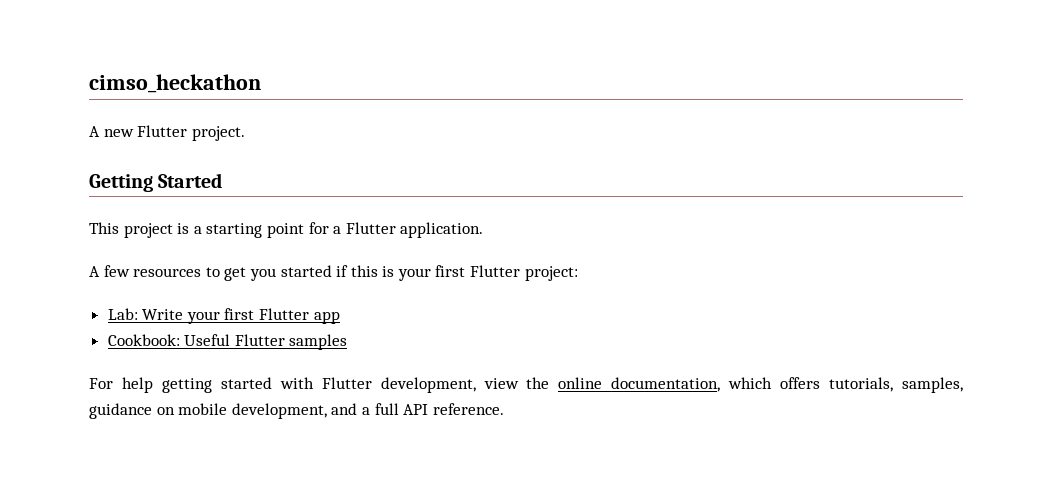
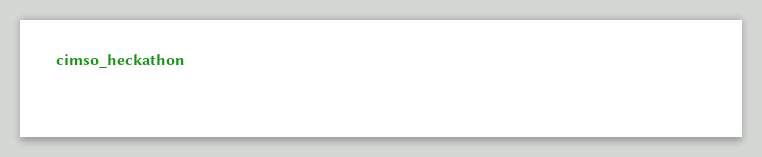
[89,125,245,141] [89,173,223,192] [89,222,484,238] [89,265,578,281] [107,308,340,324] [107,334,348,350] [89,377,964,393] [89,403,504,419] // A new Flutter project. // Getting Started // This project is a starting point for a Flutter application. // A few resources to get you started if this is your first Flutter project: // Lab: Write your first Flutter app // Cookbook: Useful Flutter samples // For help getting started with Flutter development, view the online documentation, which offers tutorials, samples, guidance on mobile development, and a full API reference. -> (185, 61) none

